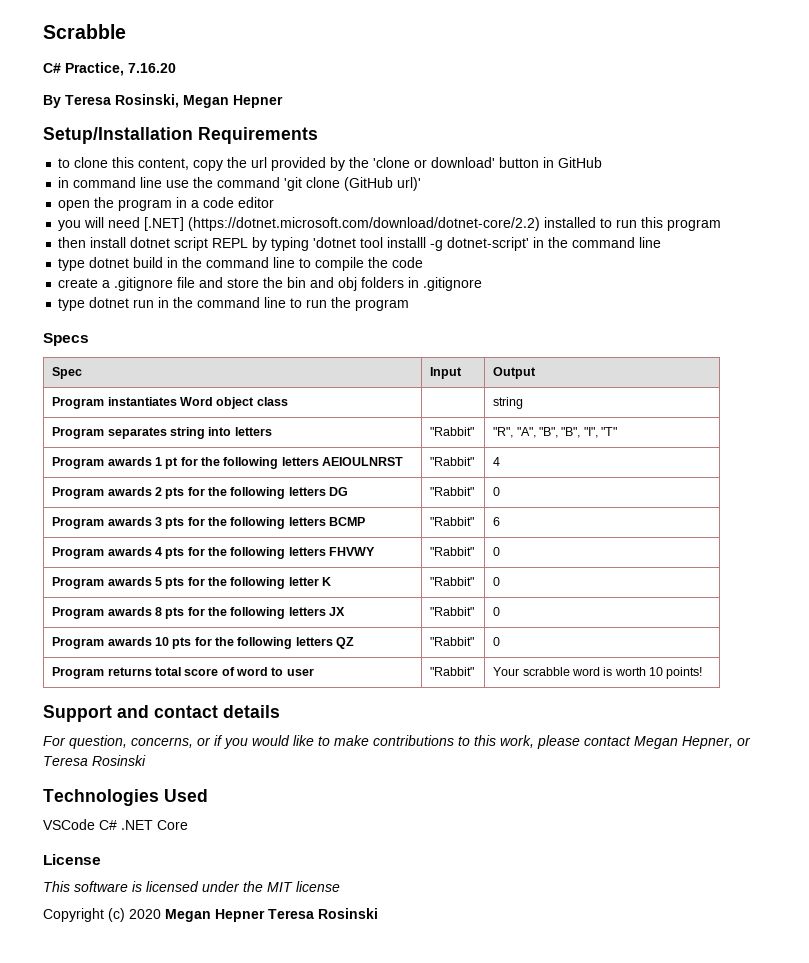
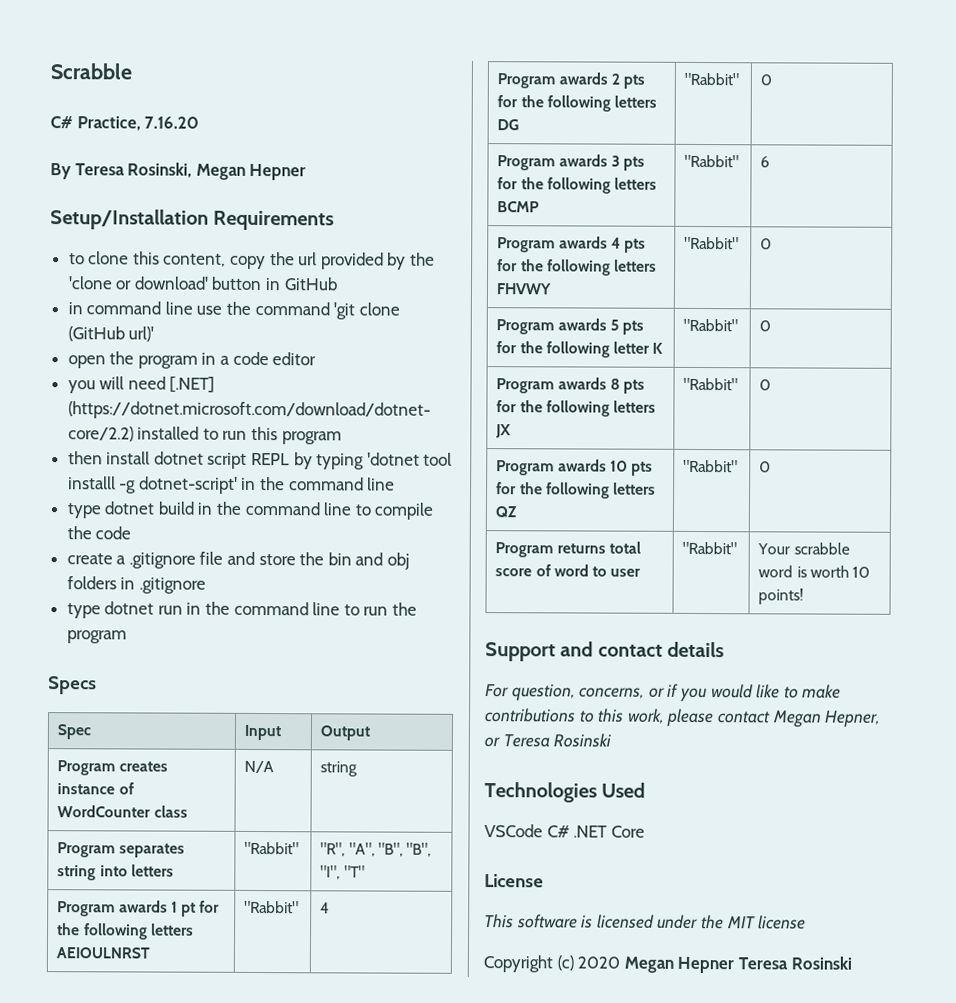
[107,397,255,409] instantiates Word object -> [118,761,168,772] [57,782,134,795] [57,805,152,818] creates instance of WordCounter
(288, 401) none -> [244,760,275,774] N/A

